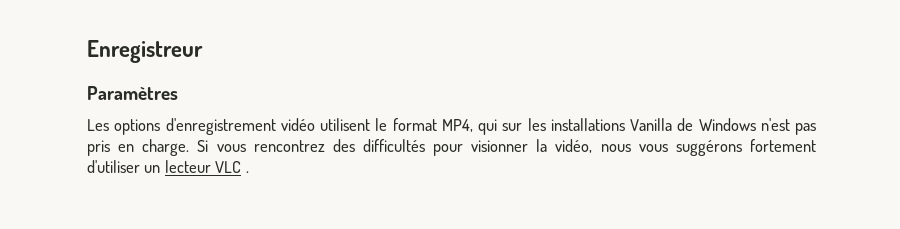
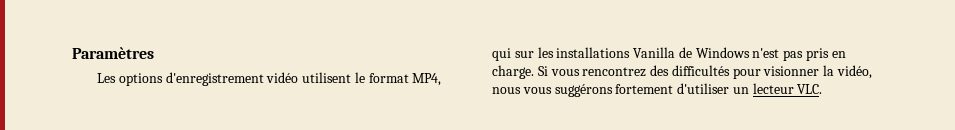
[87,40,203,63] Enregistreur // -> (72, 53) none
[215,161,249,173] VLC . -> [797,84,823,94] VLC.

